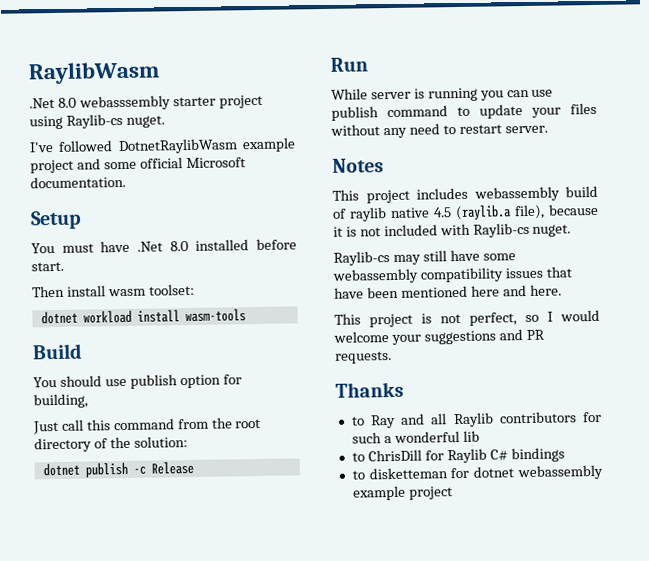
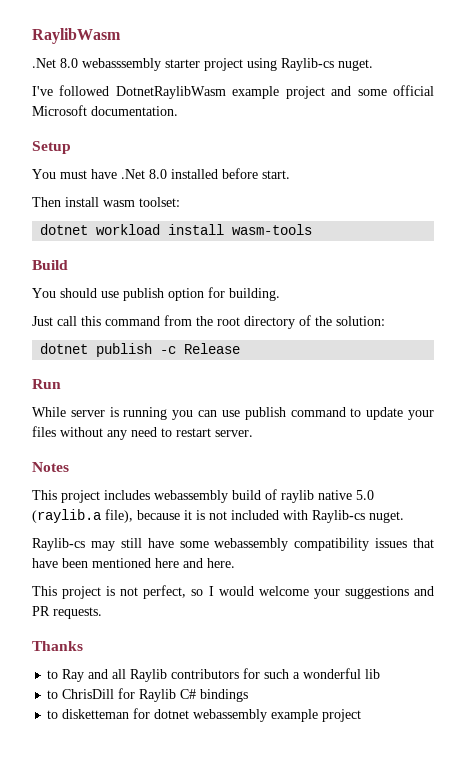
[33,393,88,409] building, -> [229,288,280,301] building.
[433,207,452,218] 4.5 -> [356,490,374,500] 5.0

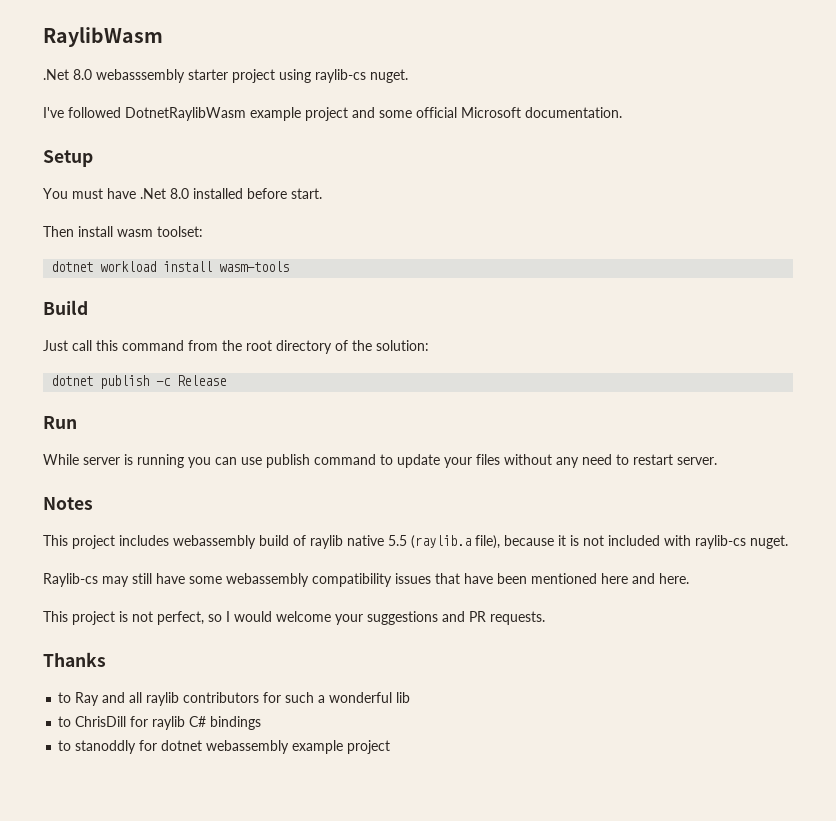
[281,58,334,71] Raylib-cs -> [315,69,366,83] raylib-cs
[32,287,280,301] // You should use publish option for building. -> (88, 307) none
[356,490,374,500] 5.0 -> [388,535,407,546] 5.5
[312,510,365,523] Raylib-cs -> [695,535,746,549] raylib-cs
[130,669,168,682] Raylib -> [146,692,180,706] raylib
[139,689,177,702] Raylib -> [152,716,186,730] raylib
[62,709,130,719] disketteman -> [75,740,137,754] stanoddly

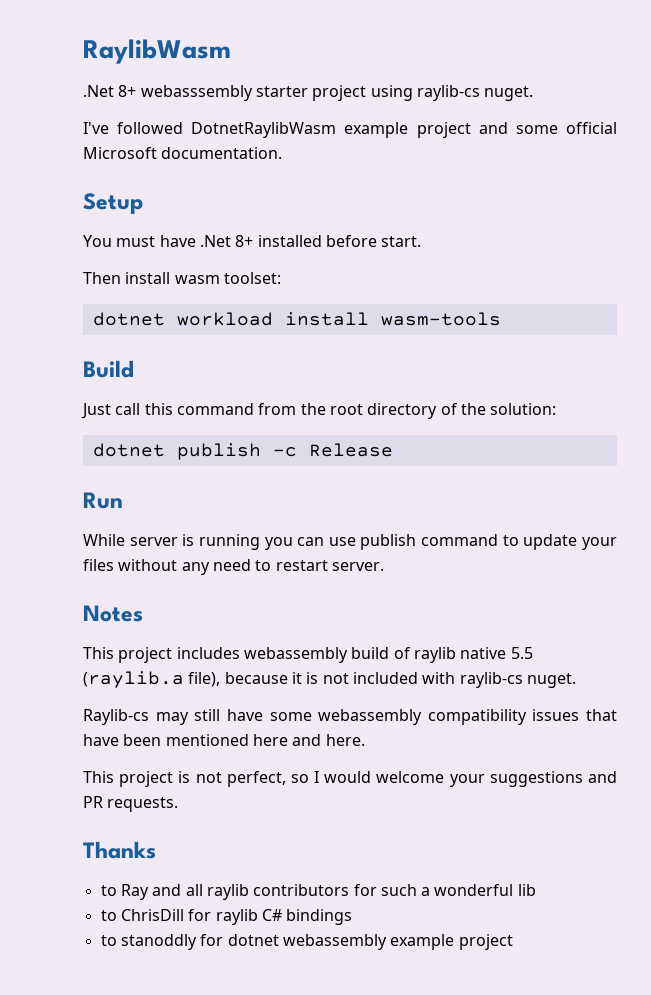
[73,69,92,80] 8.0 -> [118,85,137,97] 8+
[170,188,189,199] 8.0 -> [235,235,254,247] 8+

